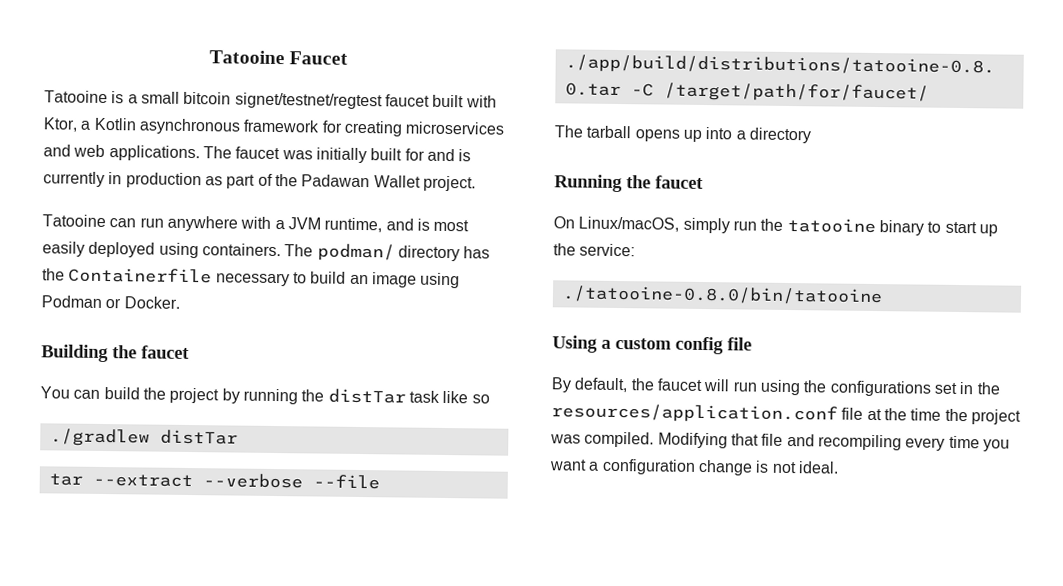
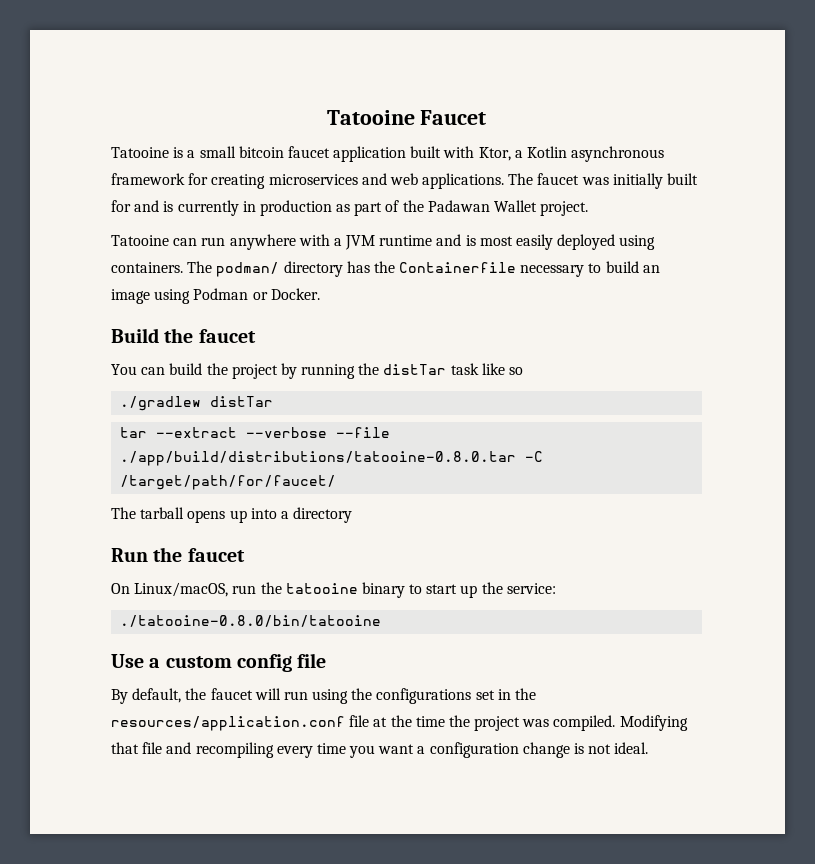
[234,92,430,110] signet/testnet/regtest faucet -> [287,146,407,162] faucet application
[324,217,383,233] runtime, -> [379,235,433,246] runtime
[41,344,109,363] Building -> [111,328,159,343] Build
[554,174,623,193] Running -> [111,548,148,562] Run
[682,217,730,234] simply -> (229, 589) none
[552,335,598,353] Using -> [111,654,144,668] Use

